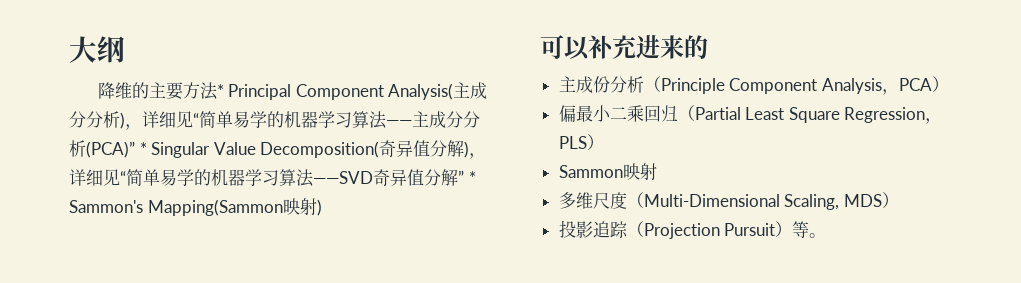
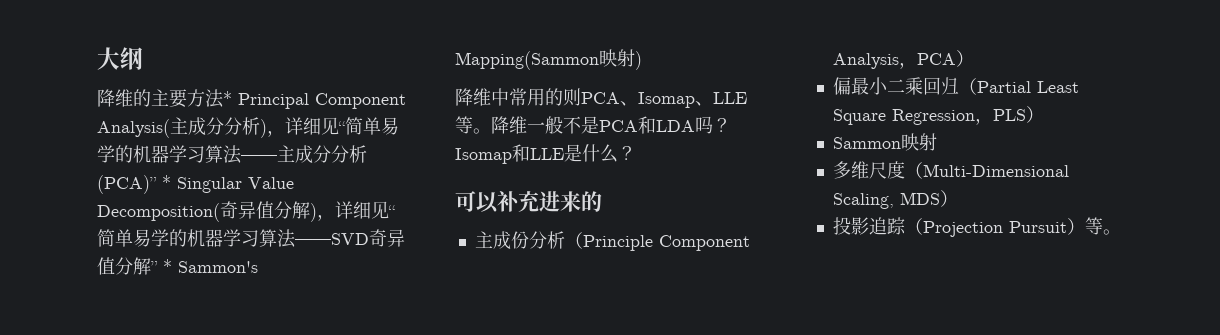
(322, 207) none -> [455,88,747,108] [455,116,731,134] [455,144,636,164] // 降维中常用的则PCA、Isomap、LLE等。降维一般不是PCA和LDA吗？Isomap和LLE是什么？

